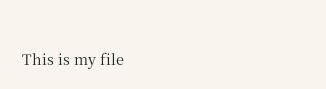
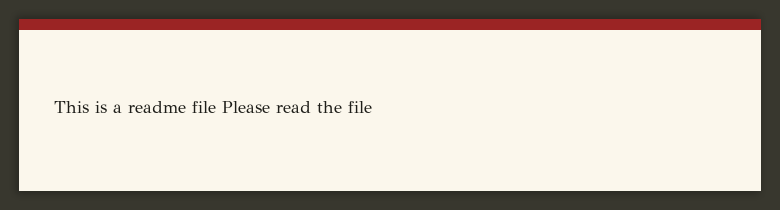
[74,57,96,69] my -> [113,101,342,113] a readme file Please read the

